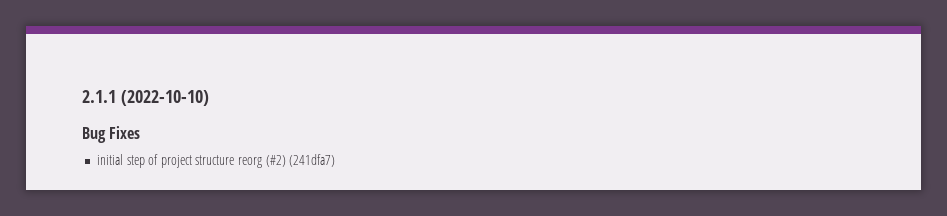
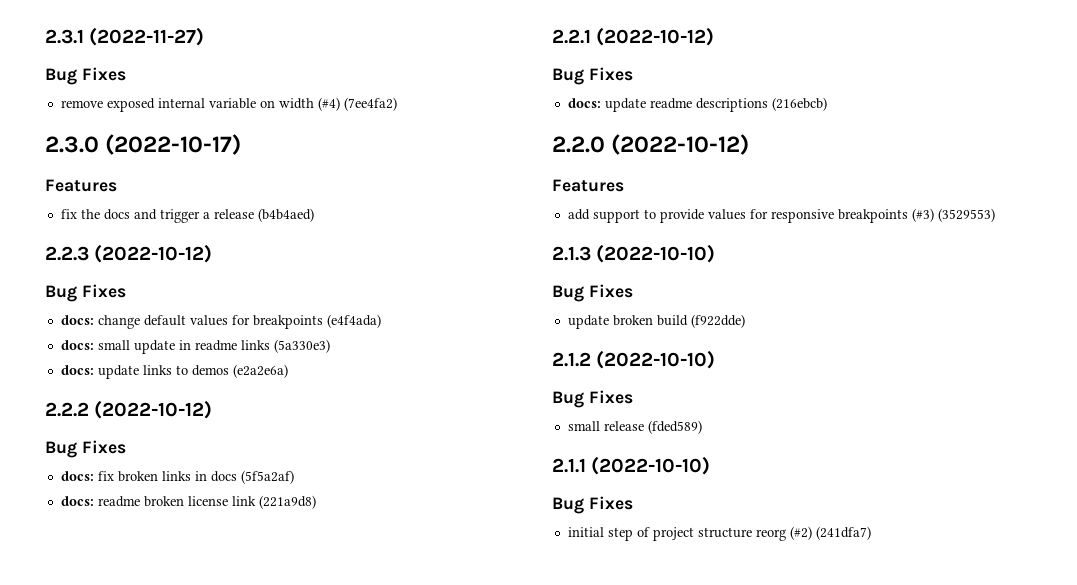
(82, 96) none -> [45,27,205,46] [45,67,126,85] [60,97,397,112] [45,134,242,155] [45,179,117,192] [60,208,314,223] [45,244,213,263] [45,284,126,302] [60,314,381,329] [60,339,330,354] [60,364,288,379] [45,400,213,419] [45,440,126,458] [60,470,294,484] [60,495,316,509] [552,27,715,46] [552,67,633,85] [567,97,827,112] [552,134,750,155] [552,179,624,192] [567,208,995,223] [552,244,716,263] [552,284,633,302] [567,314,745,329] [552,350,716,369] [552,390,633,408] [567,420,702,434] 2.3.1 (2022-11-27) // Bug Fixes // remove exposed internal variable on width (#4) (7ee4fa2) // 2.3.0 (2022-10-17) // Features // fix the docs and trigger a release (b4b4aed) // 2.2.3 (2022-10-12) // Bug Fixes // docs: change default values for breakpoints (e4f4ada) // docs: small update in readme links (5a330e3) // docs: update links to demos (e2a2e6a) // 2.2.2 (2022-10-12) // Bug Fixes // docs: fix broken links in docs (5f5a2af) // docs: readme broken license link (221a9d8) // 2.2.1 (2022-10-12) // Bug Fixes // docs: update readme descriptions (216ebcb) // 2.2.0 (2022-10-12) // Features // add support to provide values for responsive breakpoints (#3) (3529553) // 2.1.3 (2022-10-10) // Bug Fixes // update broken build (f922dde) // 2.1.2 (2022-10-10) // Bug Fixes // small release (fded589) //

